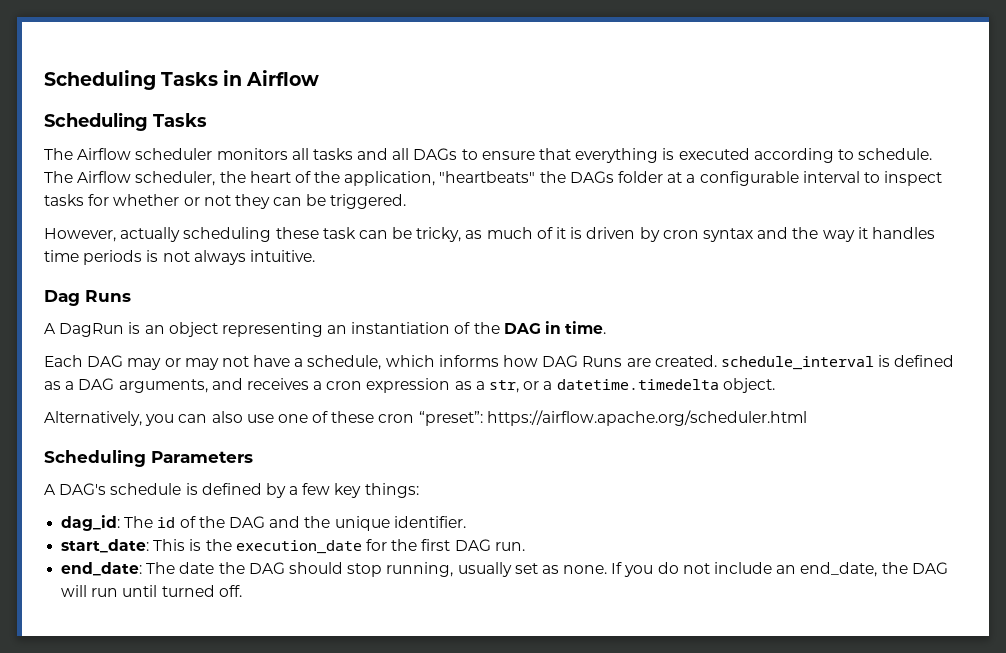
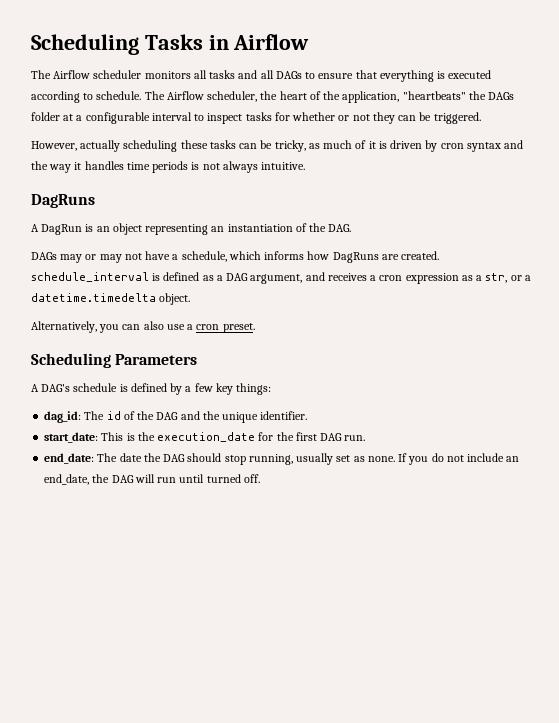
[44,112,207,131] // Scheduling Tasks -> (310, 42) none
[322,227,356,239] task -> [209,140,236,149] tasks
[44,290,131,306] Dag Runs -> [31,194,95,208] DagRuns
[503,321,607,334] [44,355,124,367] DAG in time. // Each DAG -> [328,224,352,232] [31,252,57,260] DAG. // DAGs
[542,355,623,367] DAG Runs -> [332,252,379,263] DagRuns
[118,379,208,393] arguments, -> [250,274,303,284] argument,
[277,410,807,426] one of these cron “preset”: https://airflow.apache.org/scheduler.html -> [187,323,255,333] a cron preset.

